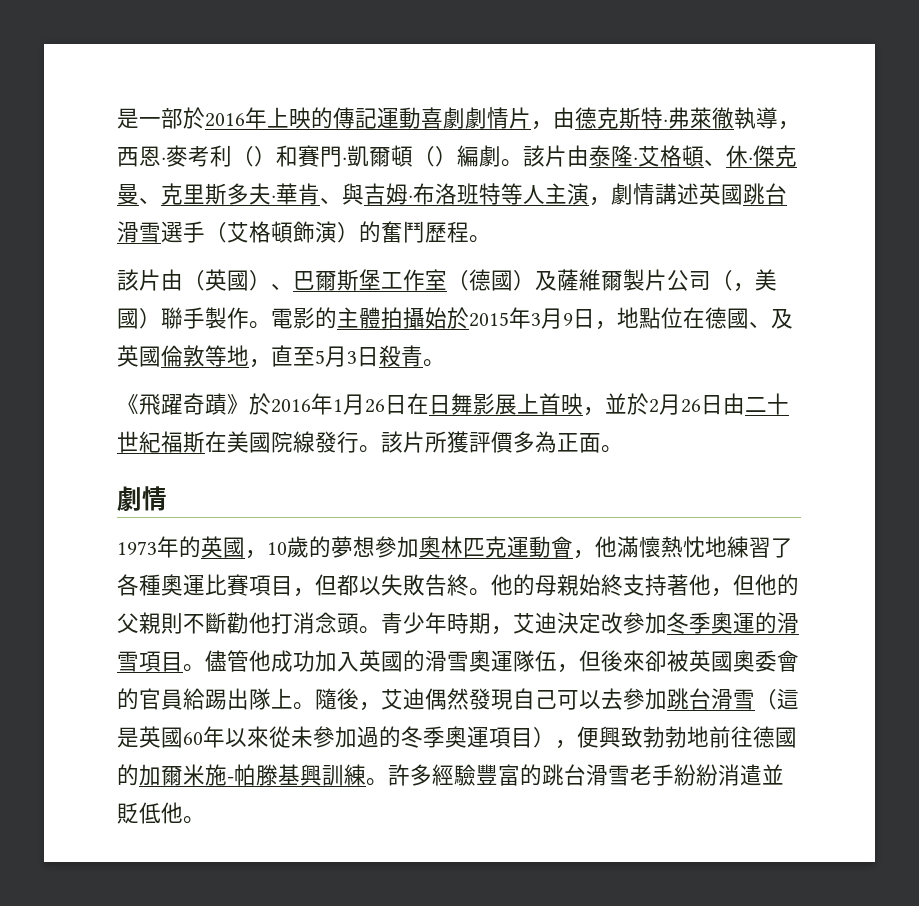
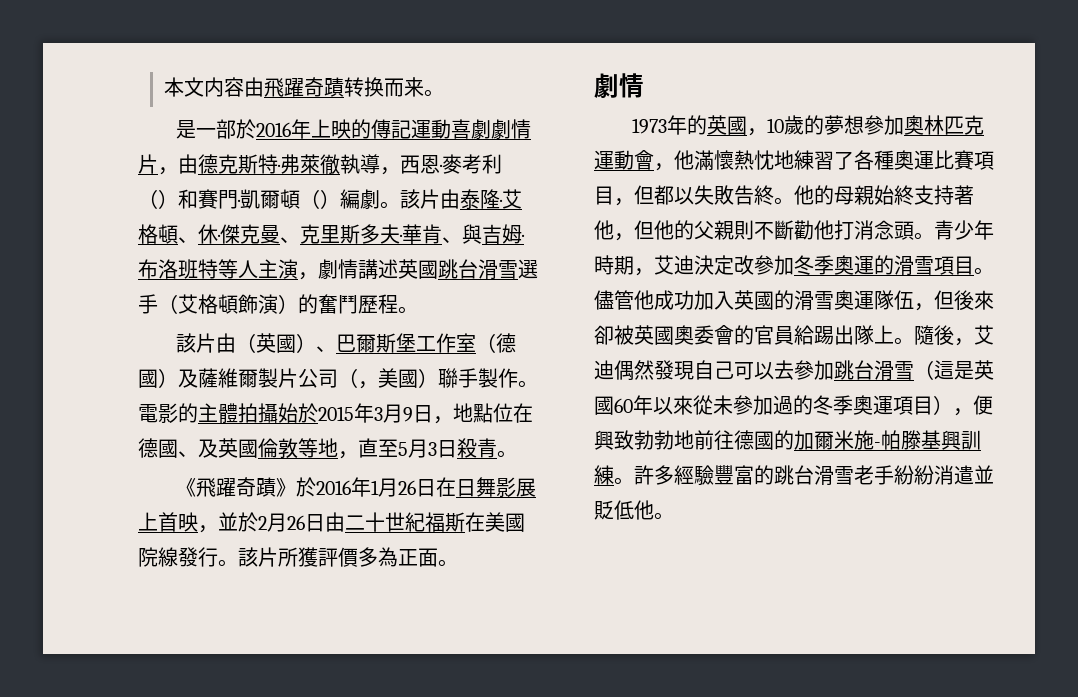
(117, 118) none -> [163,77,444,97] 本文内容由飛躍奇蹟转换而来。 //

